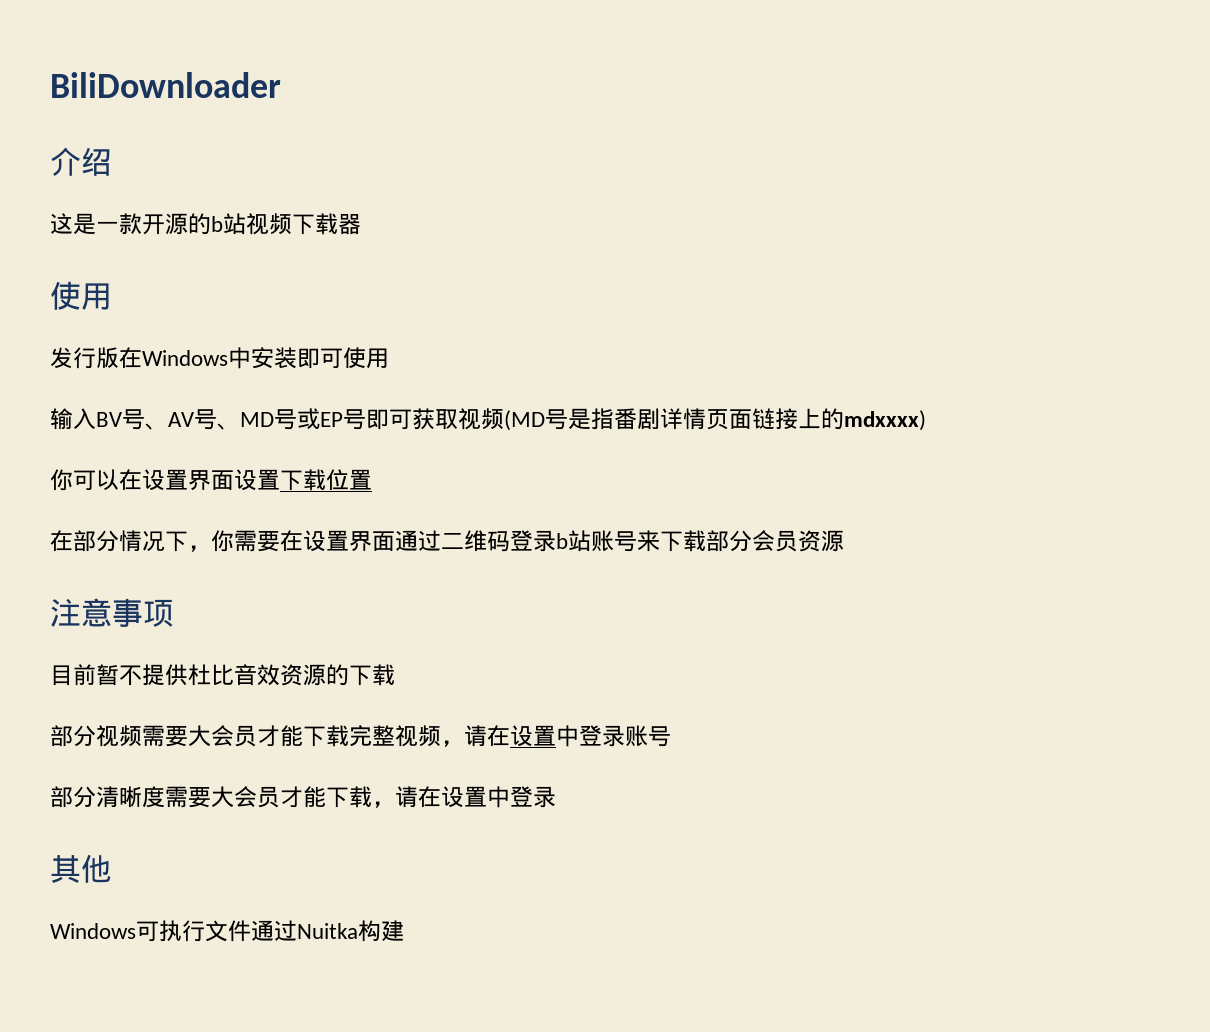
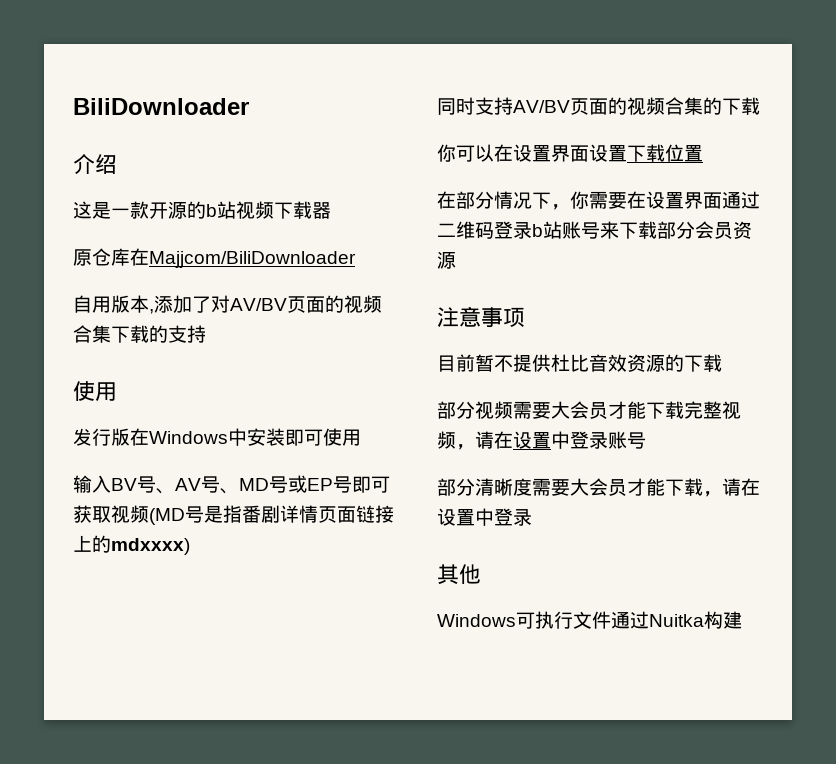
(361, 224) none -> [73,248,356,268] [73,295,382,314] [73,325,206,343] // 原仓库在Majjcom/BiliDownloader // 自用版本,添加了对AV/BV页面的视频合集下载的支持
(926, 420) none -> [437,97,760,115] // 同时支持AV/BV页面的视频合集的下载

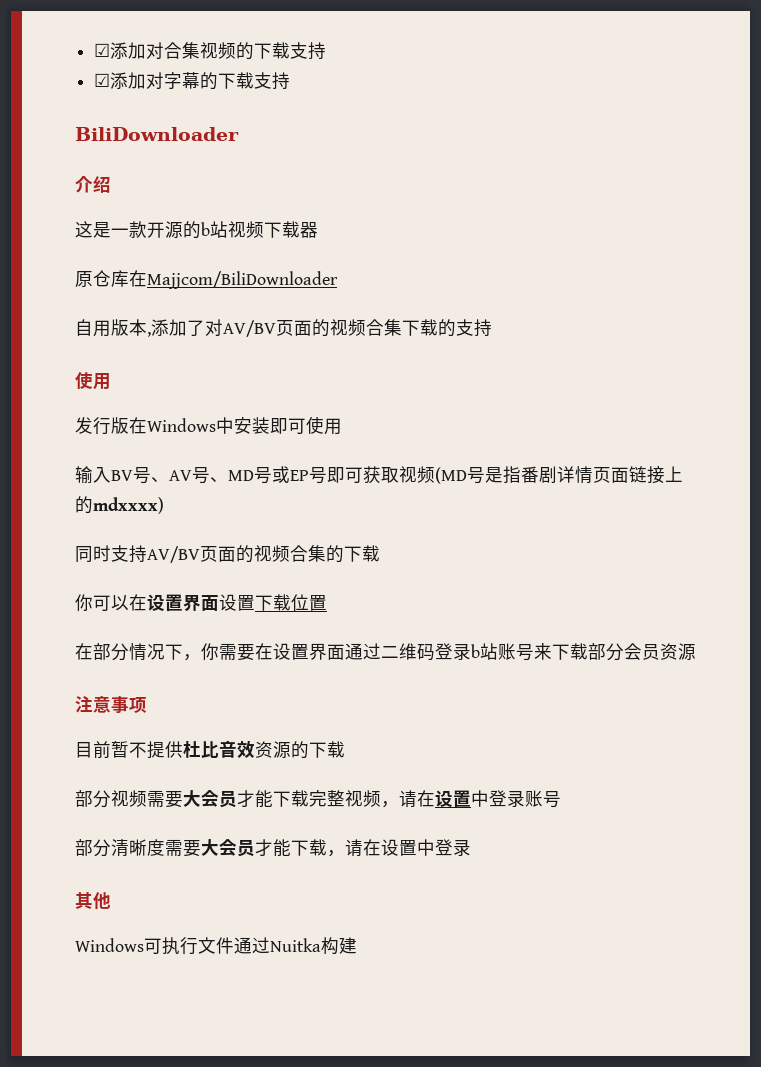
(73, 106) none -> [94,42,327,60] [94,72,291,90] ☑添加对合集视频的下载支持 // ☑添加对字幕的下载支持 //

